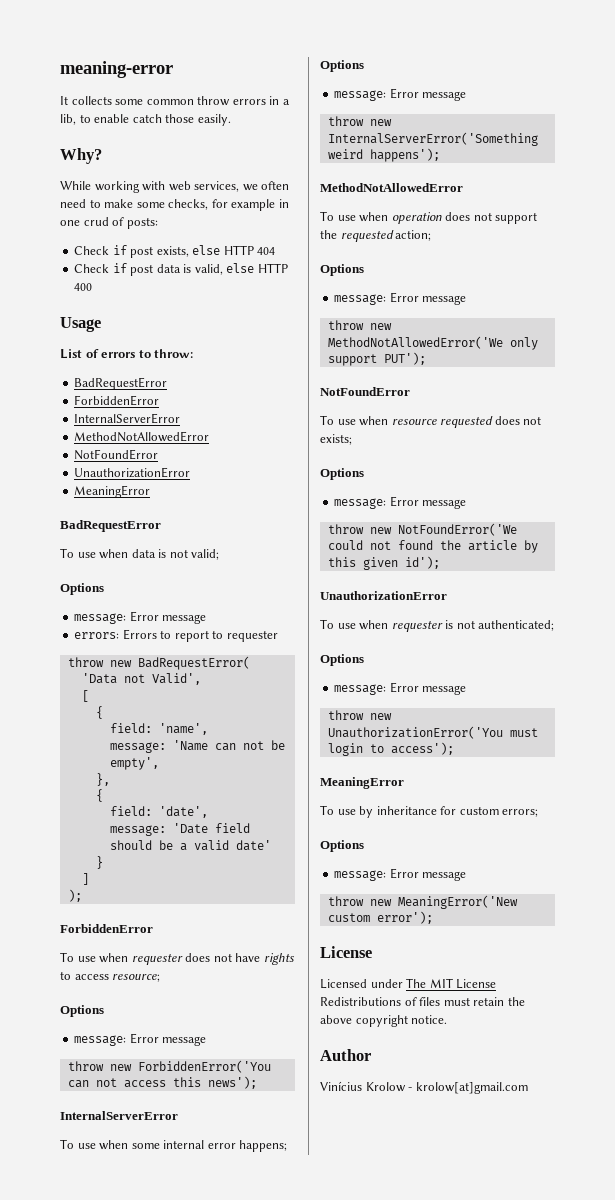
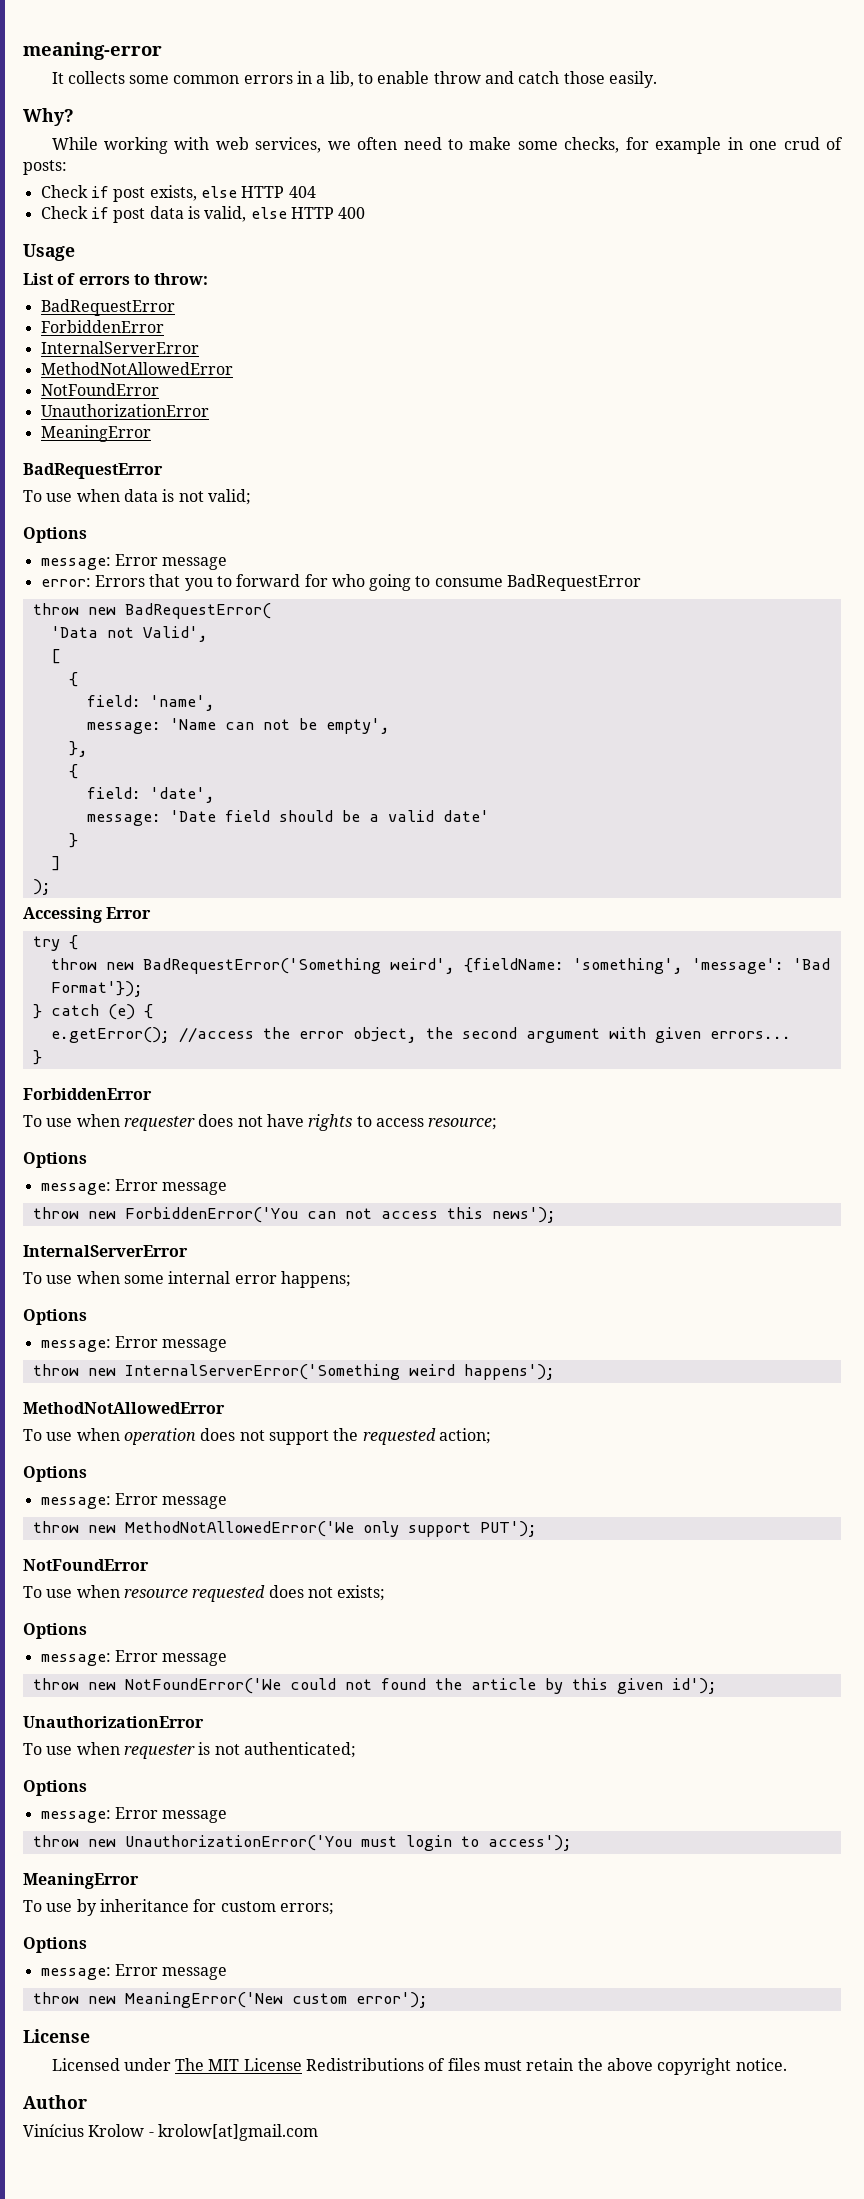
[197,96,231,106] throw -> (240, 79) none
(130, 118) none -> [433,71,515,84] throw and
[74,629,278,642] errors: Errors to report to requester -> [40,574,642,591] error: Errors that you to forward for who going to consume BadRequestError
(82, 895) none -> [23,907,152,923] [32,935,78,951] [50,958,830,974] [50,981,143,997] [32,1004,153,1020] [50,1027,791,1043] [32,1050,42,1065] // Accessing Error // try { // throw new BadRequestError('Something weird', {fieldName: 'something', 'message': 'Bad Format'}); // } catch (e) { // e.getError(); //access the error object, the second argument with given errors... // }

